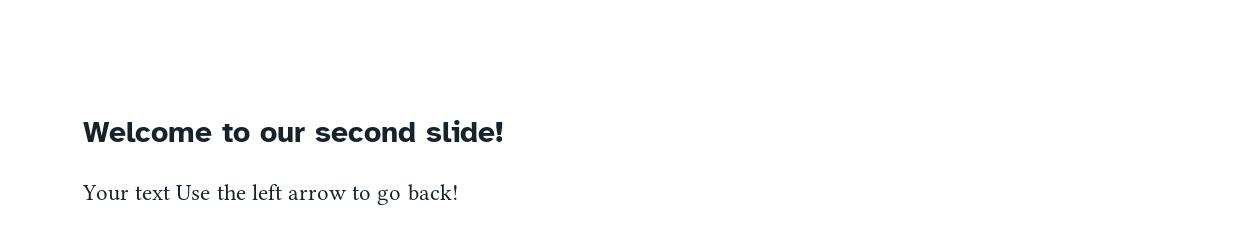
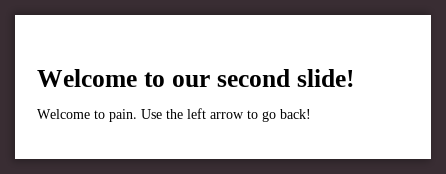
[82,185,171,201] Your text -> [37,109,137,122] Welcome to pain.

